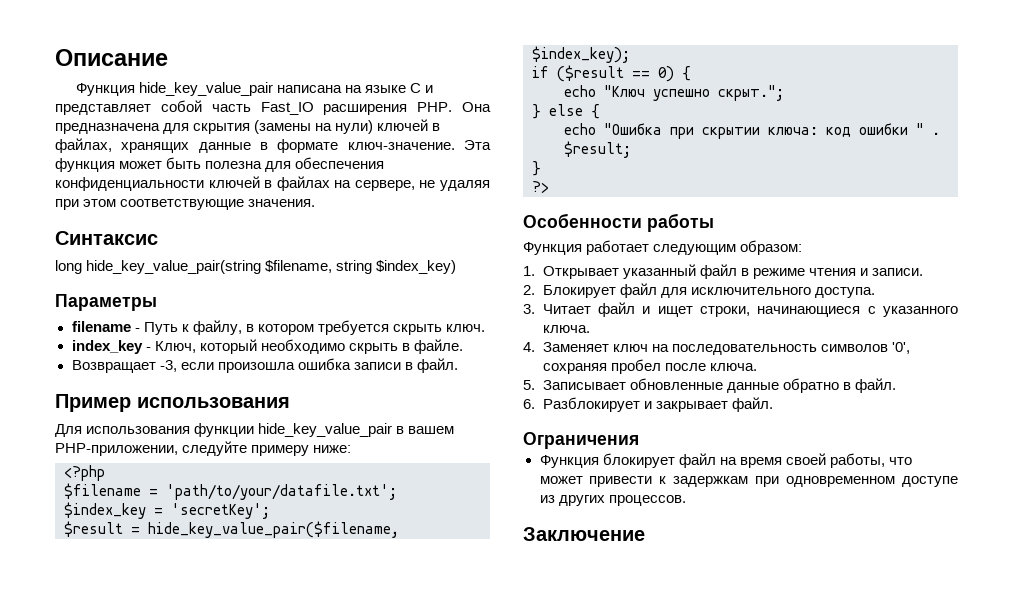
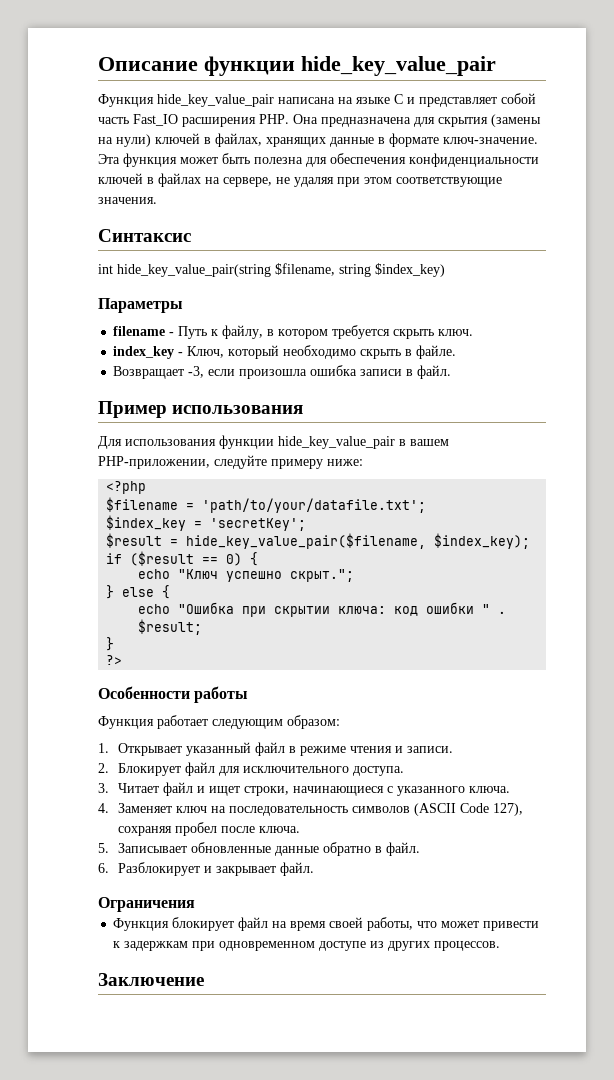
(168, 57) none -> [204,56,496,76] функции hide_key_value_pair
[55,260,82,274] long -> [98,264,113,274] int
[891,342,910,354] '0', -> [414,803,524,816] (ASCII Code 127),

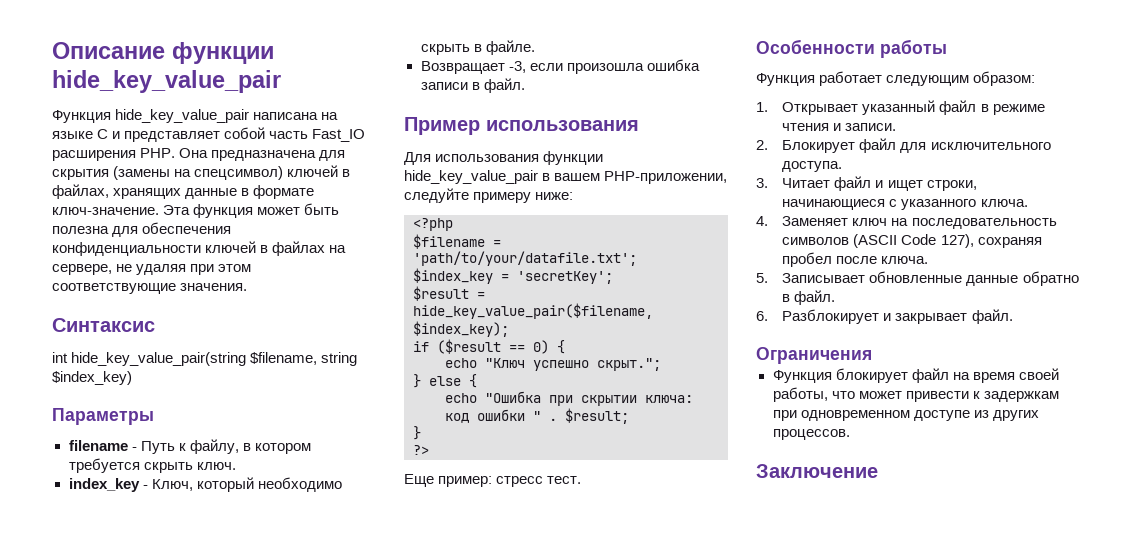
[116,134,151,147] нули) -> [194,166,284,180] спецсимвол)
(123, 660) none -> [404,474,582,487] // Еще пример: стресс тест.

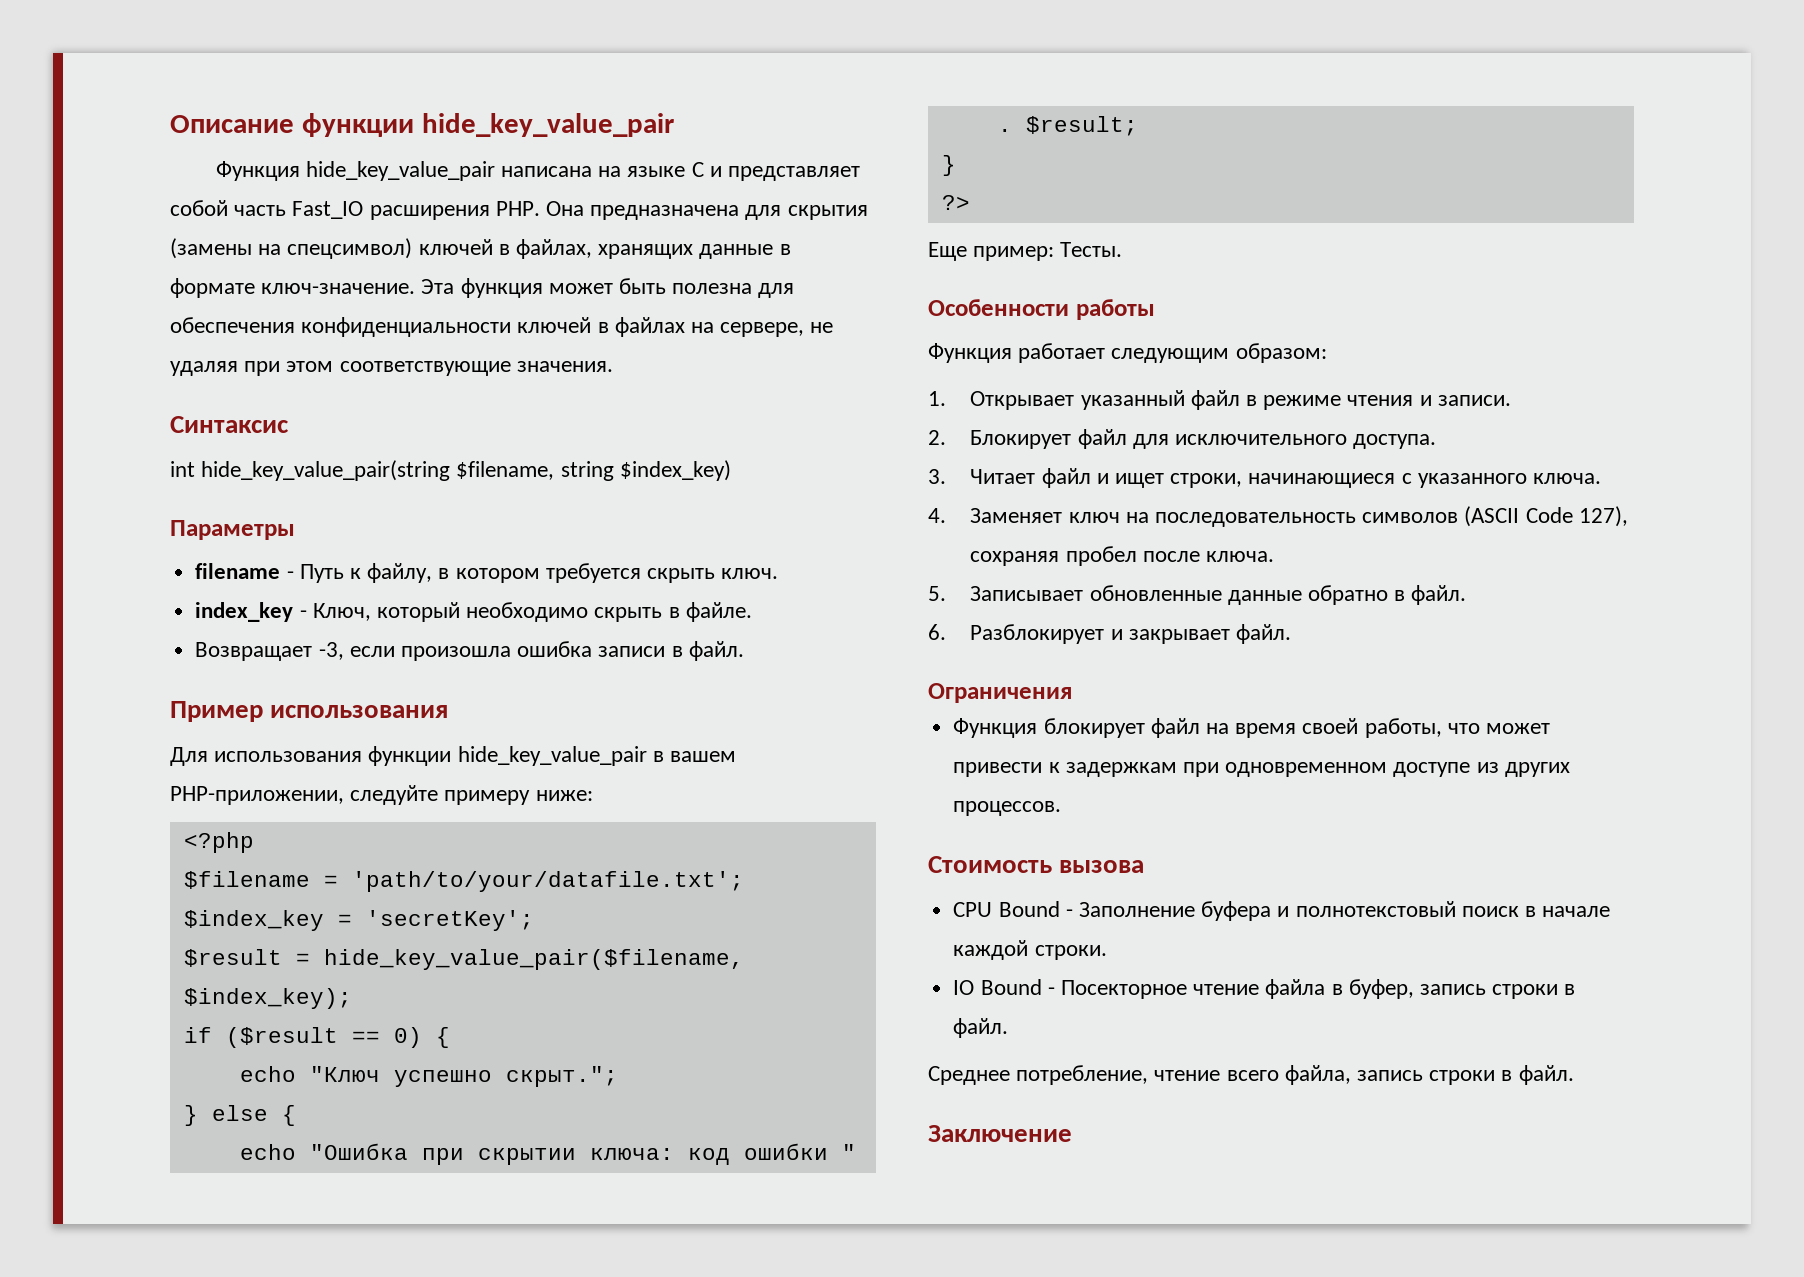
[496,476,582,487] стресс тест. -> [1060,242,1123,257] Тесты.
(850, 434) none -> [928,856,1145,873] [953,901,1611,921] [953,940,1107,960] [953,979,1576,999] [953,1018,1009,1038] [928,1065,1574,1085] // Стоимость вызова // CPU Bound - Заполнение буфера и полнотекстовый поиск в начале каждой строки. // IO Bound - Посекторное чтение файла в буфер, запись строки в файл. // Среднее потребление, чтение всего файла, запись строки в файл.

